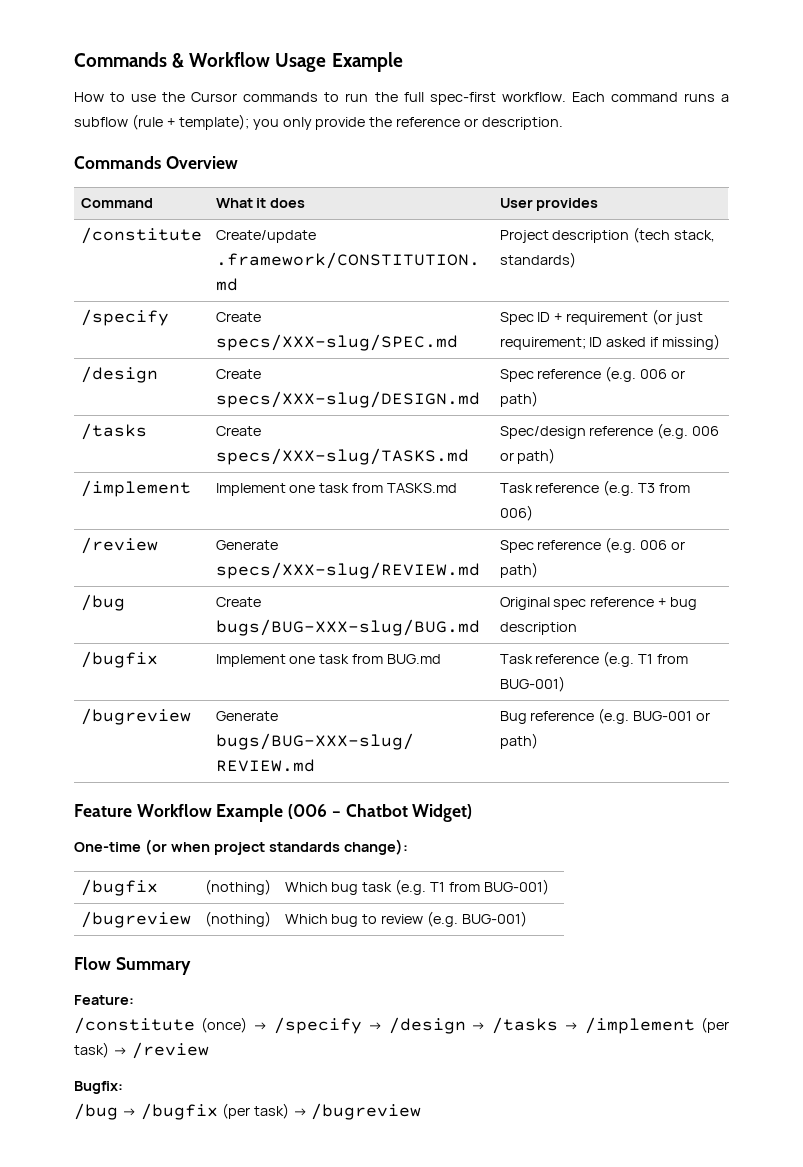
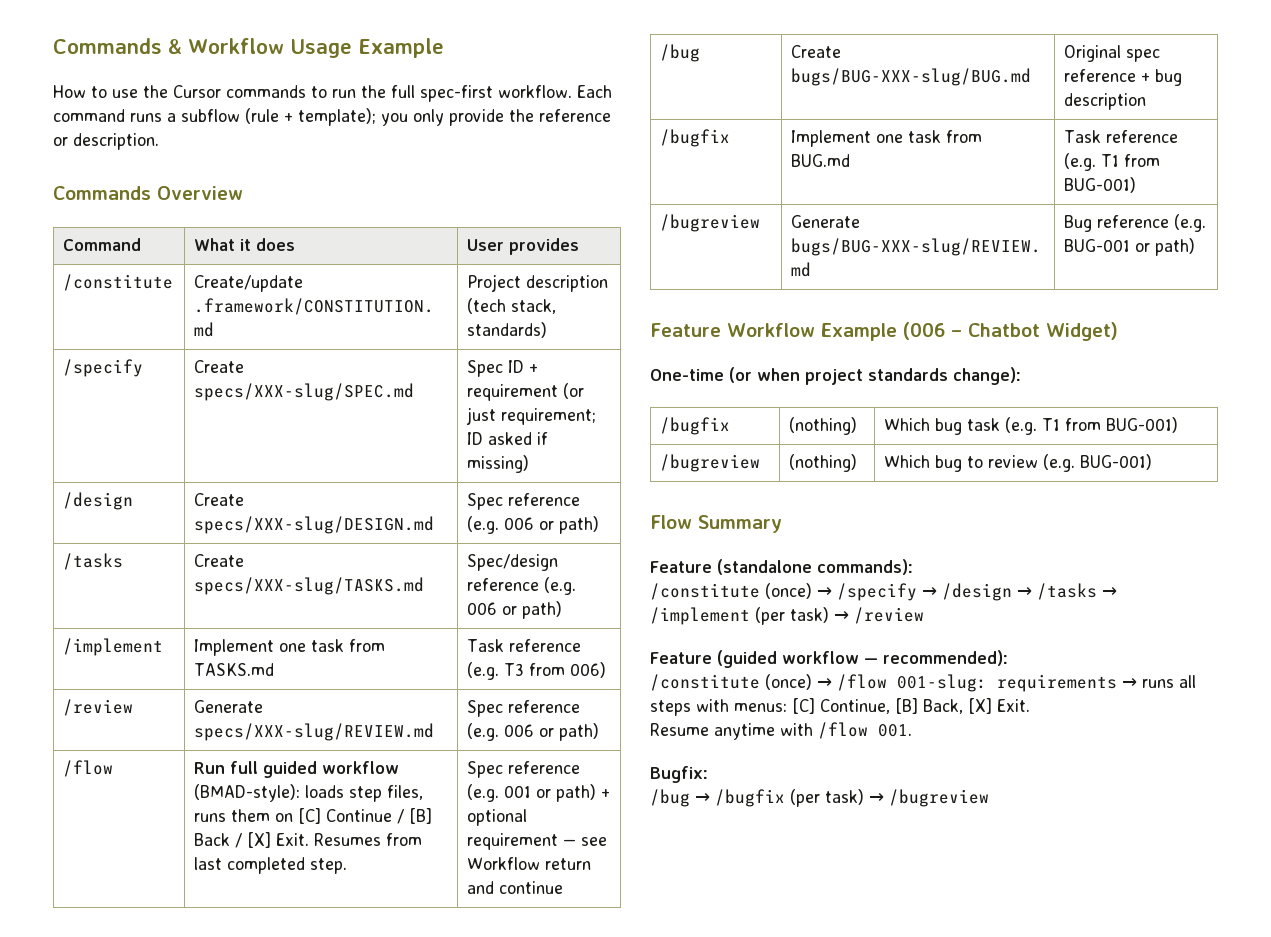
(538, 570) none -> [63,760,114,777] [194,761,400,778] [194,784,424,802] [194,808,433,824] [194,832,423,848] [194,857,348,874] [467,761,581,778] [467,784,611,802] [467,809,528,826] [467,833,608,850] [467,857,592,870] [467,881,564,894] // /flow | Run full guided workflow (BMAD-style): loads step files, runs them on [C] Continue / [B] Back / [X] Exit. Resumes from last completed step. | Spec reference (e.g. 001 or path) + optional requirement — see Workflow return and continue
[74,995,134,1005] Feature: -> [650,559,913,575] Feature (standalone commands):
(209, 1050) none -> [650,650,1008,668] [650,674,1196,692] [650,698,1030,716] [650,722,912,740] // Feature (guided workflow — recommended): // /constitute (once) → /flow 001-slug: requirements → runs all steps with menus: [C] Continue, [B] Back, [X] Exit. // Resume anytime with /flow 001.

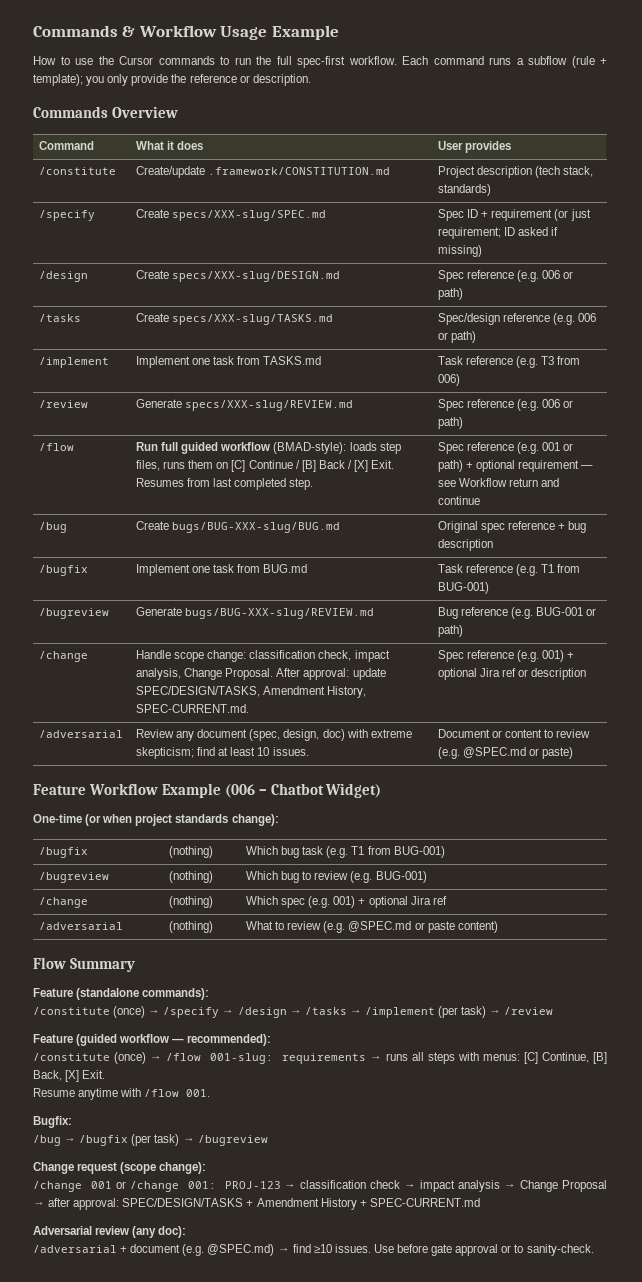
(1196, 247) none -> [39,651,89,662] [136,650,390,662] [136,668,386,680] [136,686,367,698] [136,704,250,713] [438,650,575,662] [438,668,587,680] [39,730,124,738] [136,729,412,741] [136,747,309,759] [438,729,591,738] [438,747,574,759] // /change | Handle scope change: classification check, impact analysis, Change Proposal. After approval: update SPEC/DESIGN/TASKS, Amendment History, SPEC-CURRENT.md. | Spec reference (e.g. 001) + optional Jira ref or description // /adversarial | Review any document (spec, design, doc) with extreme skepticism; find at least 10 issues. | Document or content to review (e.g. @SPEC.md or paste)
(1153, 462) none -> [39,897,89,908] [169,896,214,908] [246,896,447,908] [39,922,124,930] [169,921,214,933] [246,921,498,933] // /change | (nothing) | Which spec (e.g. 001) + optional Jira ref // /adversarial | (nothing) | What to review (e.g. @SPEC.md or paste content)
(989, 798) none -> [33,1162,207,1174] [33,1180,608,1192] [33,1198,480,1210] [33,1226,187,1238] [33,1244,594,1256] // Change request (scope change): // /change 001 or /change 001: PROJ-123 → classification check → impact analysis → Change Proposal → after approval: SPEC/DESIGN/TASKS + Amendment History + SPEC-CURRENT.md // Adversarial review (any doc): // /adversarial + document (e.g. @SPEC.md) → find ≥10 issues. Use before gate approval or to sanity-check.

